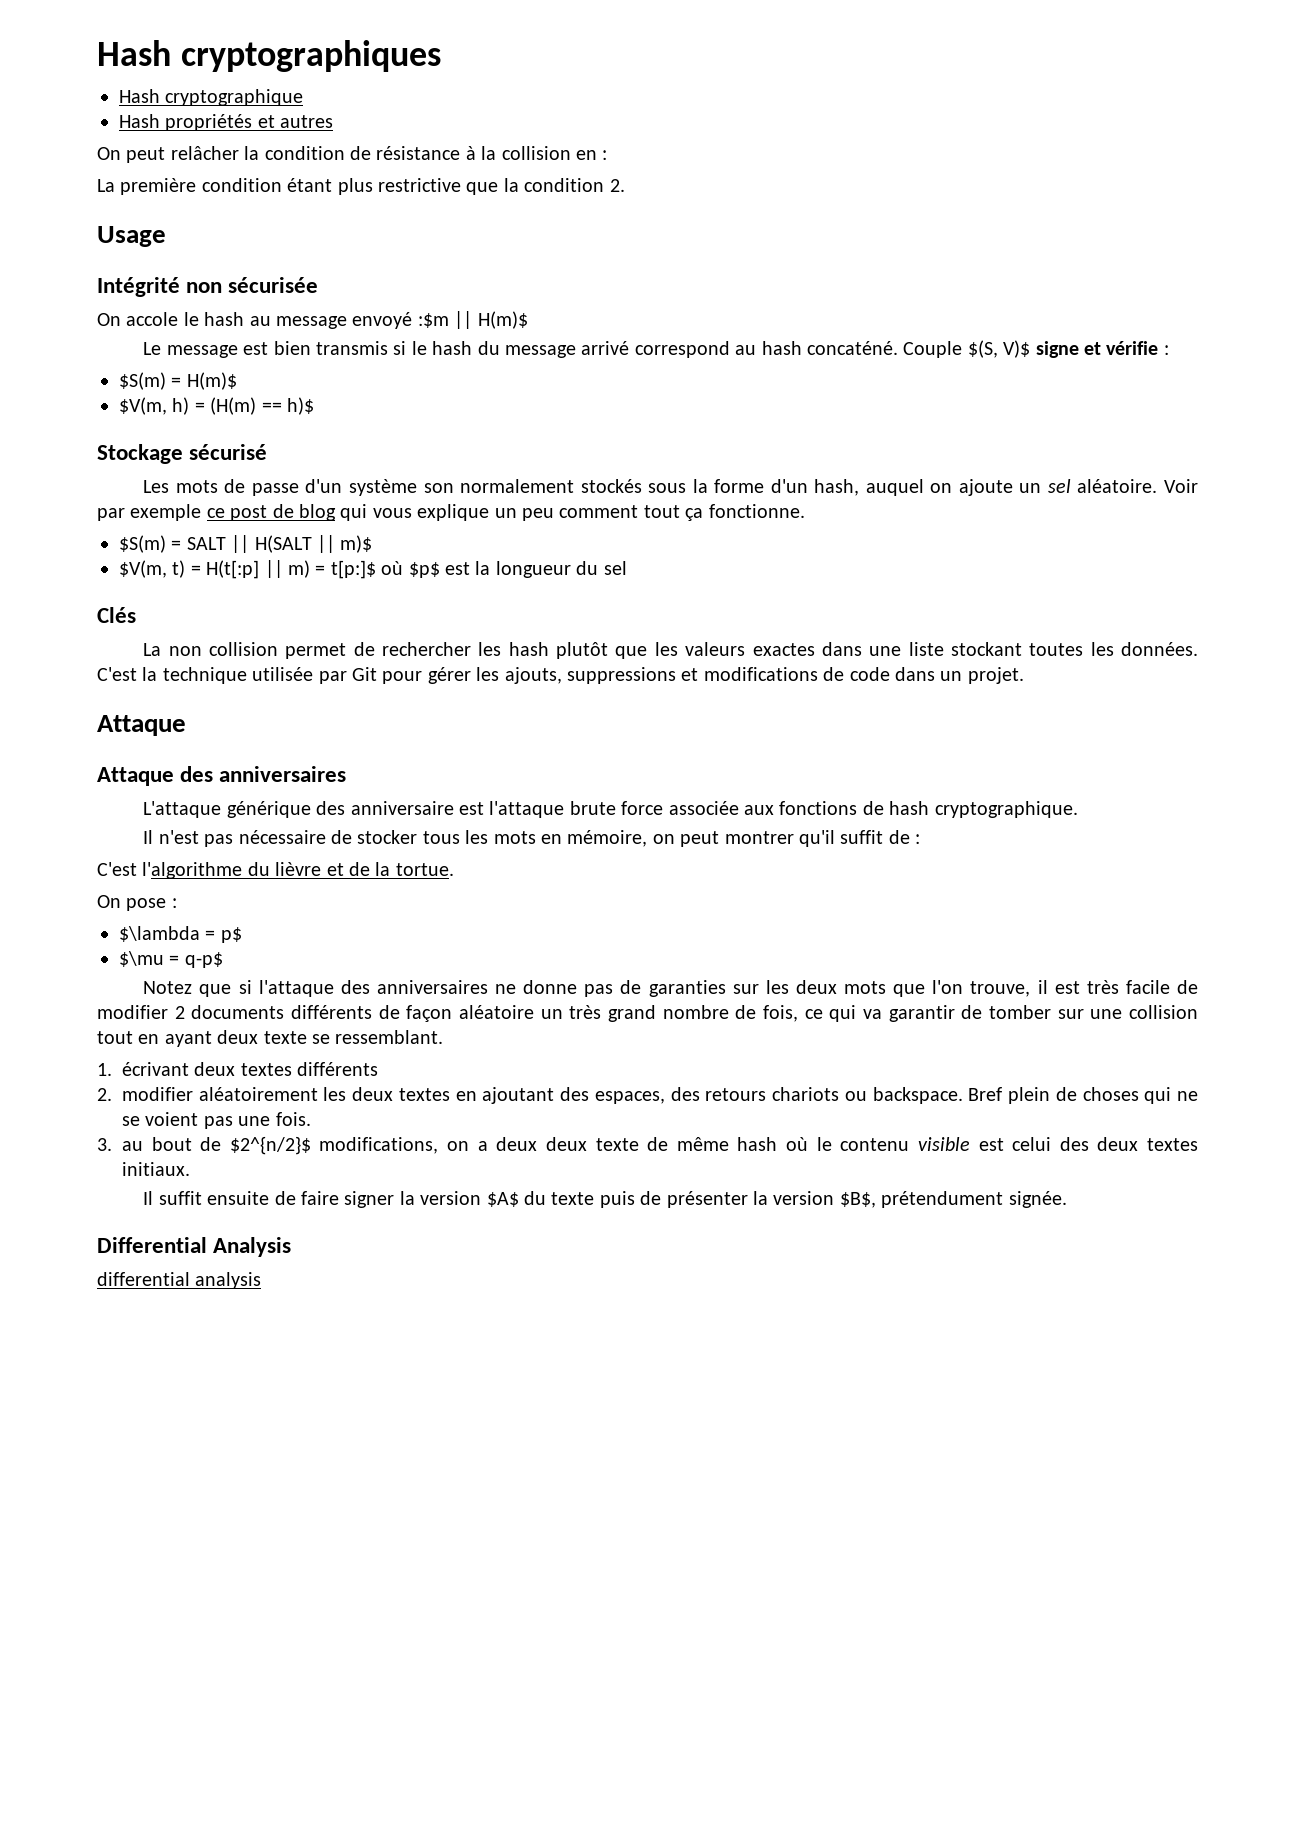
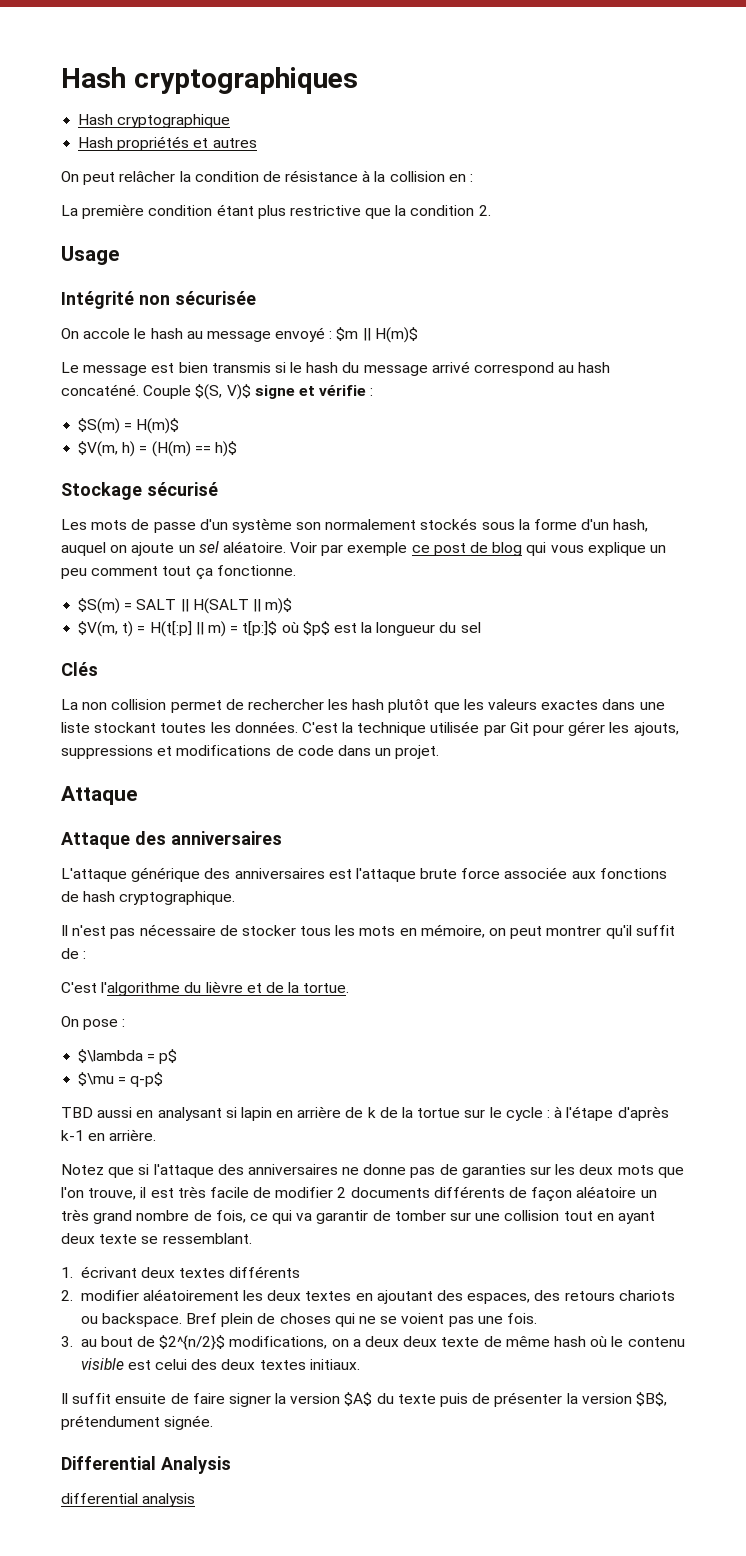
[417,313,449,328] :$m -> [329,327,359,341] : $m
[350,801,454,815] anniversaire -> [234,868,325,879] anniversaires
(223, 960) none -> [61,1106,669,1121] [61,1129,157,1141] // TBD aussi en analysant si lapin en arrière de k de la tortue sur le cycle : à l'étape d'après k-1 en arrière.

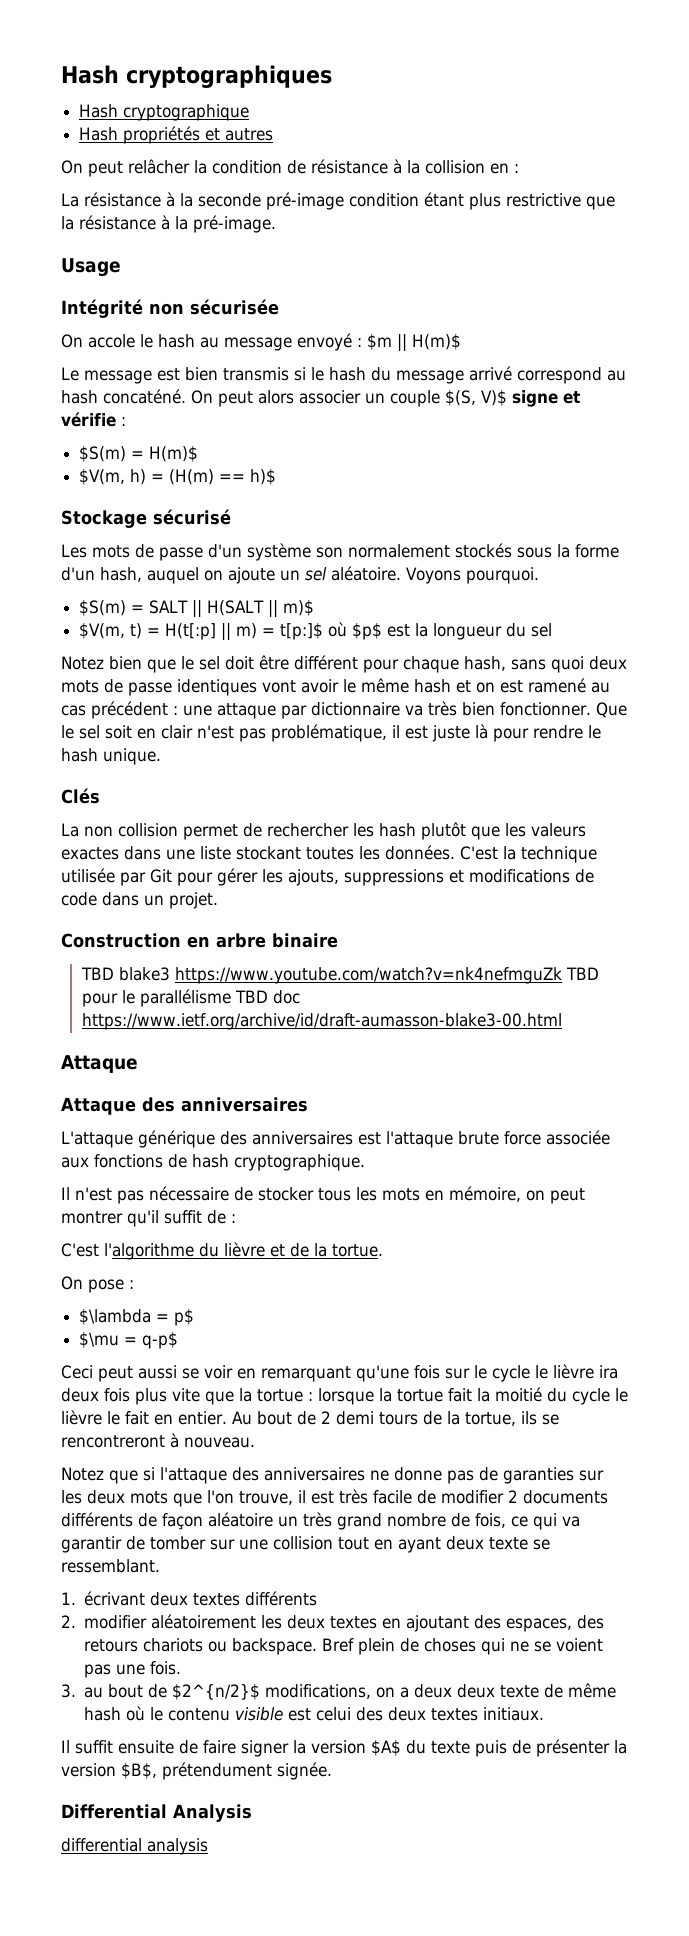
[82,204,145,219] première -> [84,192,344,210] résistance à la seconde pré-image
[410,205,491,216] condition 2. -> [79,215,276,233] résistance à la pré-image.
[143,385,192,399] Couple -> [191,390,440,407] On peut alors associer un couple
[290,542,666,556] [61,565,296,580] Voir par exemple ce post de blog qui vous explique un peu comment tout ça fonctionne. -> [406,567,539,584] Voyons pourquoi.
(481, 627) none -> [61,655,627,673] [61,678,610,696] [61,701,627,719] [61,724,601,742] [61,748,161,765] // Notez bien que le sel doit être différent pour chaque hash, sans quoi deux mots de passe identiques vont avoir le même hash et on est ramené au cas précédent : une attaque par dictionnaire va très bien fonctionner. Que le sel soit en clair n'est pas problématique, il est juste là pour rendre le hash unique.
(440, 752) none -> [61,933,338,948] [80,967,599,984] [81,989,300,1007] [81,1013,562,1030] // Construction en arbre binaire // TBD blake3 https://www.youtube.com/watch?v=nk4nefmguZk TBD pour le parallélisme TBD doc https://www.ietf.org/archive/id/draft-aumasson-blake3-00.html
[61,1106,669,1121] [61,1129,157,1141] TBD aussi en analysant si lapin en arrière de k de la tortue sur le cycle : à l'étape d'après k-1 en arrière. -> [61,1364,618,1382] [61,1387,628,1405] [61,1410,559,1426] [61,1433,255,1448] Ceci peut aussi se voir en remarquant qu'une fois sur le cycle le lièvre ira deux fois plus vite que la tortue : lorsque la tortue fait la moitié du cycle le lièvre le fait en entier. Au bout de 2 demi tours de la tortue, ils se rencontreront à nouveau.

